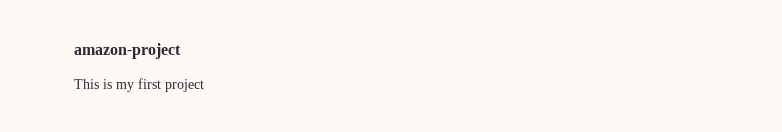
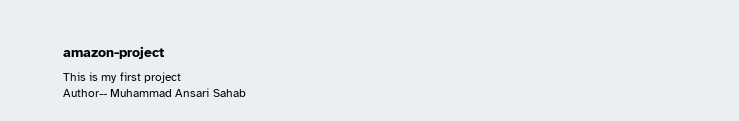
(204, 85) none -> [63,88,246,97] // Author-- Muhammad Ansari Sahab

